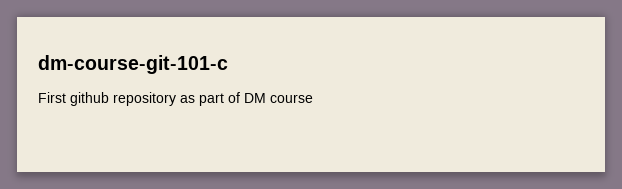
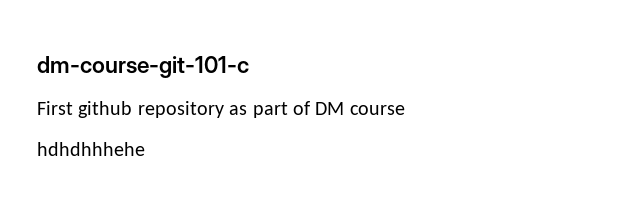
(313, 98) none -> [37,142,145,156] // hdhdhhhehe

